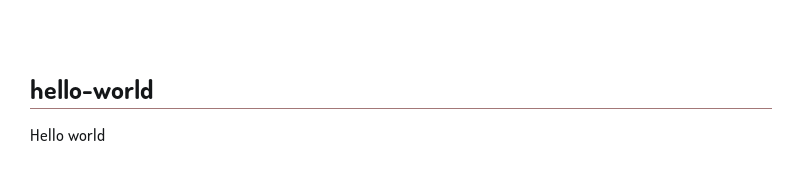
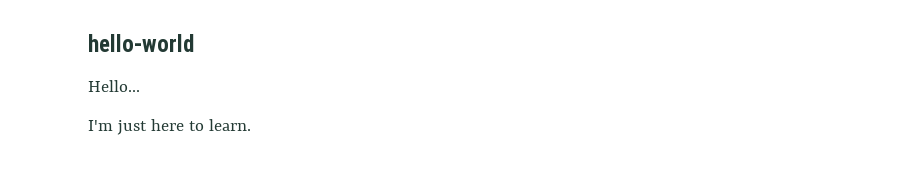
[30,128,106,141] Hello world -> [88,80,140,92] [88,119,251,135] Hello... // I'm just here to learn.

